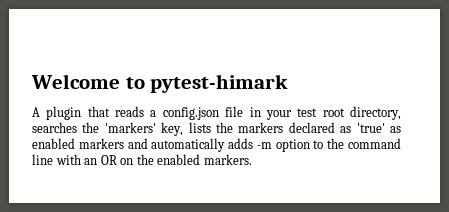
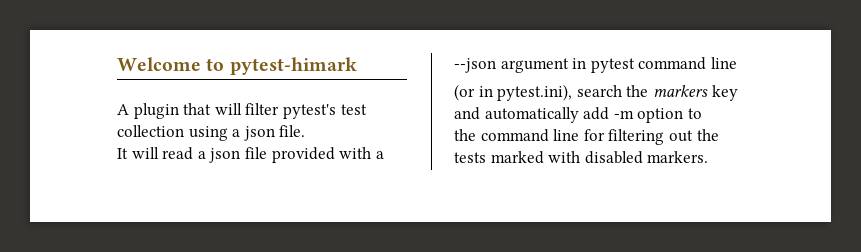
[115,106,402,120] [32,122,401,136] [32,138,124,149] reads a config.json file in your test root directory, searches the 'markers' key, lists the markers declared as 'true' as enabled markers -> [214,103,367,119] [117,125,306,141] [117,147,384,163] [454,57,737,73] [454,84,738,101] will filter pytest's test collection using a json file. // It will read a json file provided with a --json argument in pytest command line // (or in pytest.ini), search the markers key
[228,138,254,149] adds -> [583,107,610,120] add
(324, 144) none -> (702, 113) //
[55,154,201,165] with an OR on the enabled -> [583,129,719,145] [454,151,643,164] for filtering out the tests marked with disabled

